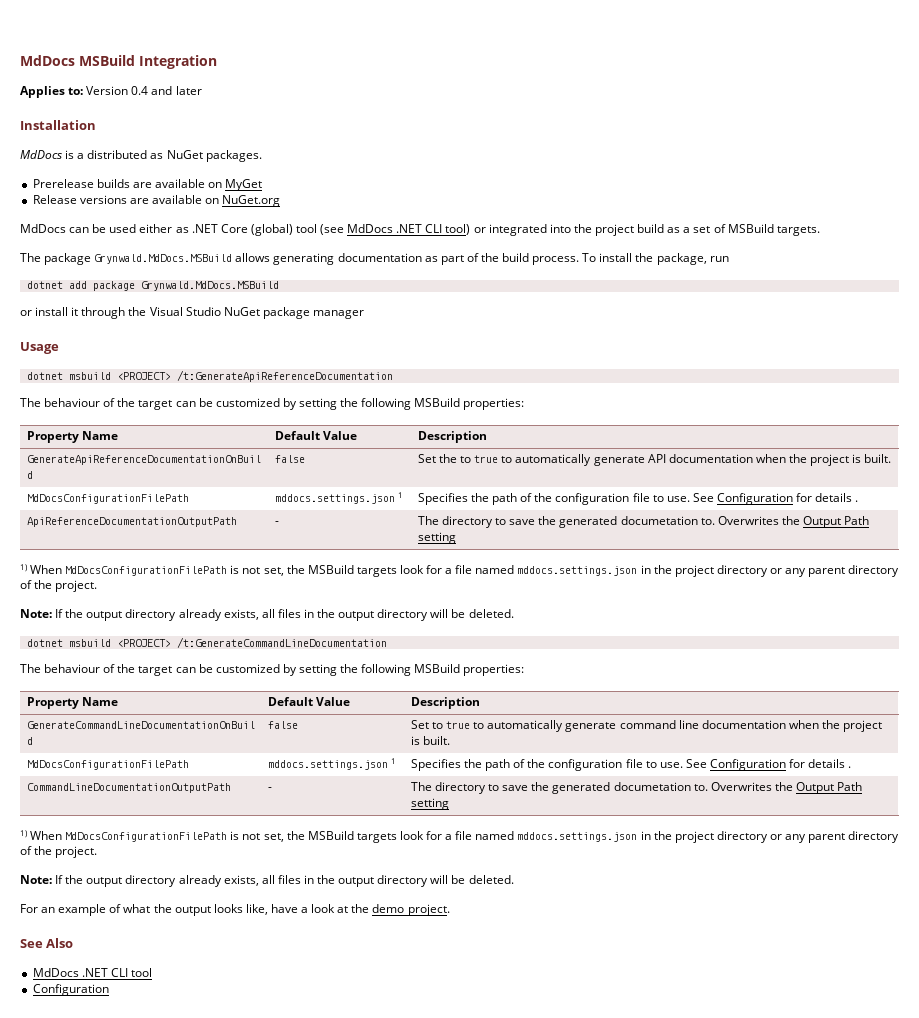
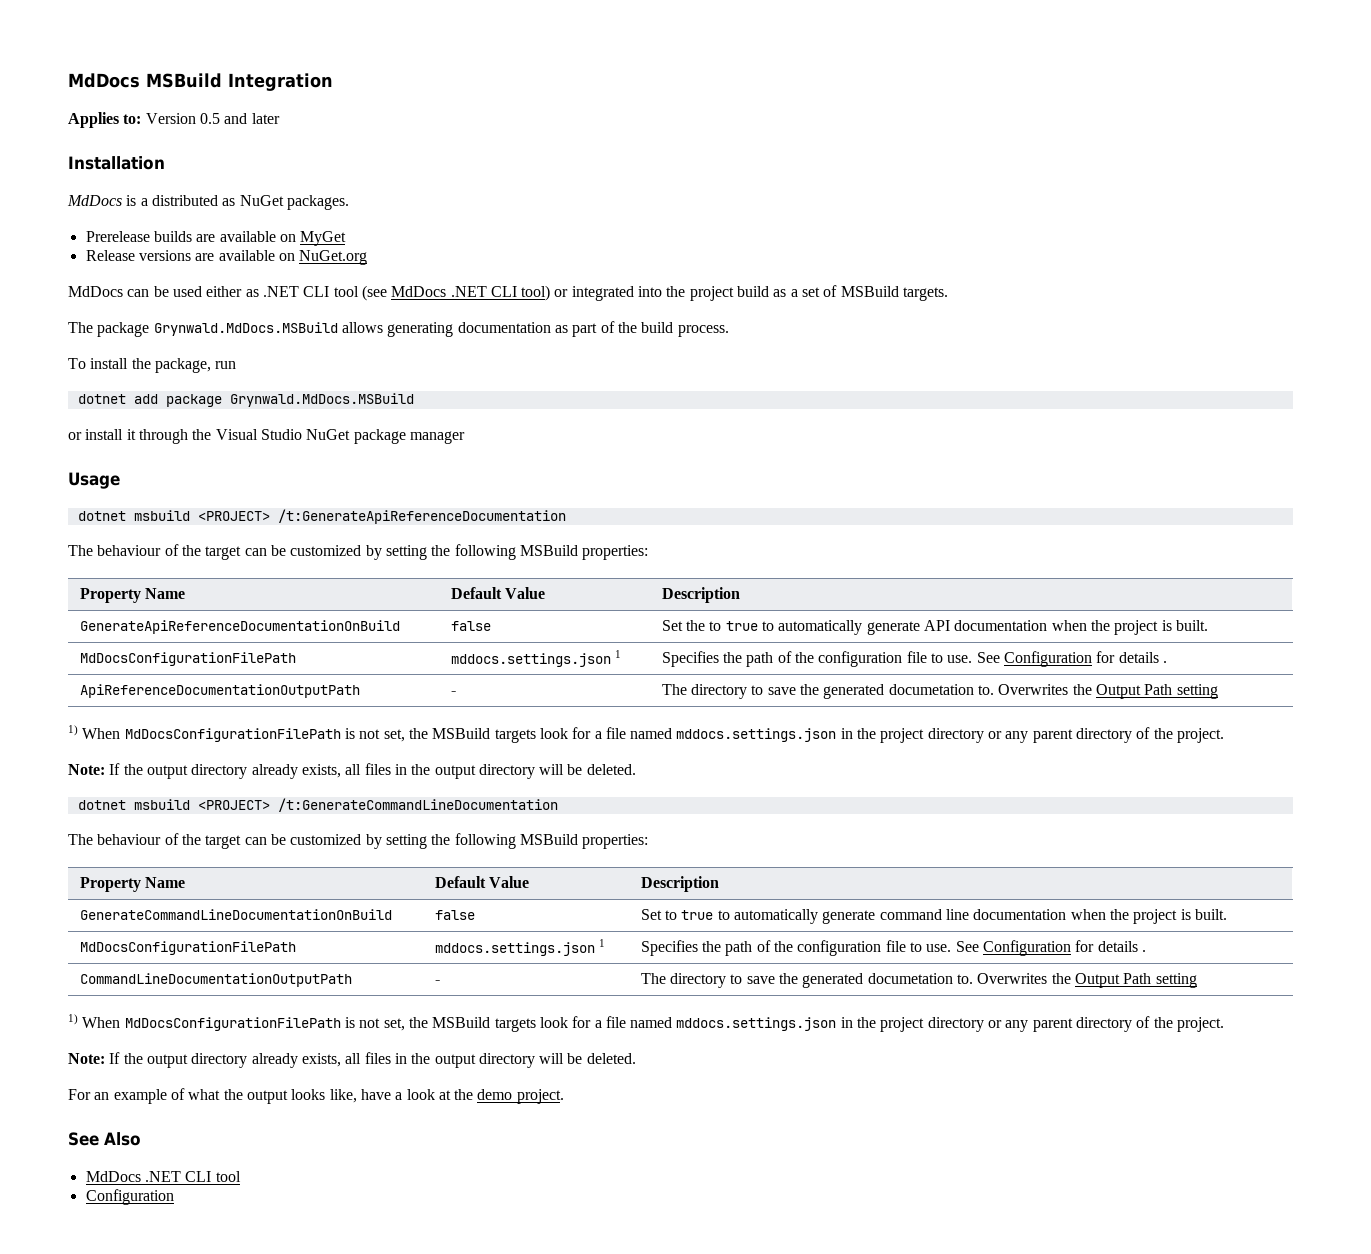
[131,86,149,95] 0.4 -> [199,113,220,124] 0.5
[220,224,293,236] Core (global) -> [303,286,330,297] CLI
(580, 260) none -> (729, 331) //

